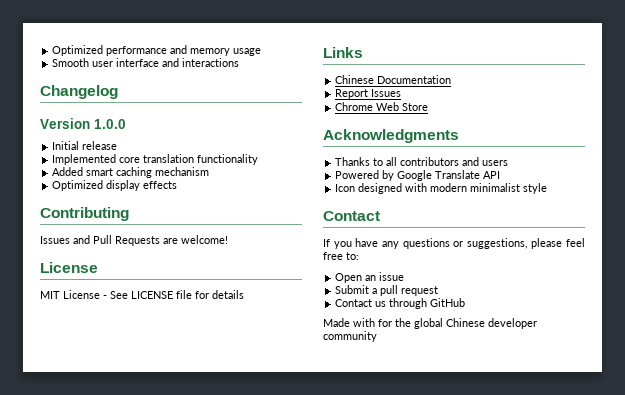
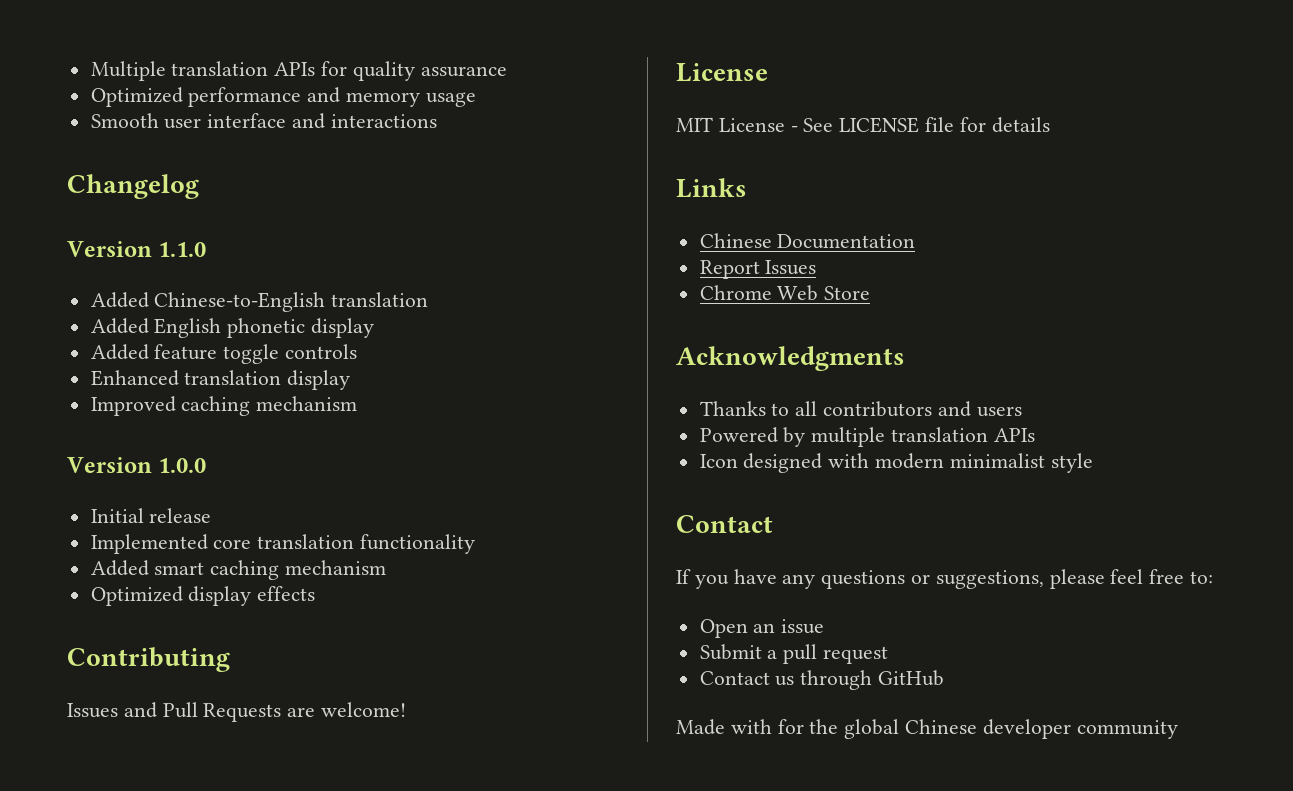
(52, 50) none -> [90,61,507,81] Multiple translation APIs for quality assurance //
(118, 92) none -> [67,241,207,257] [90,292,429,312] [90,318,375,338] [90,344,358,364] [90,370,351,390] [90,396,358,416] // Version 1.1.0 // Added Chinese-to-English translation // Added English phonetic display // Added feature toggle controls // Enhanced translation display // Improved caching mechanism
[397,170,501,181] Google Translate API -> [811,427,1035,447] multiple translation APIs

